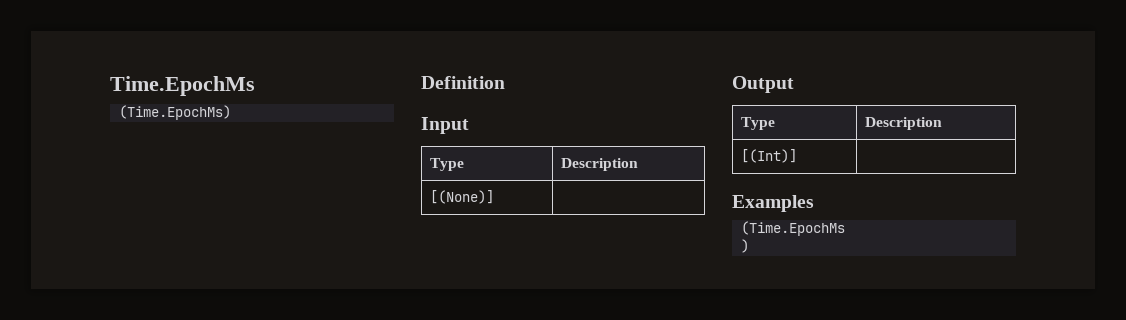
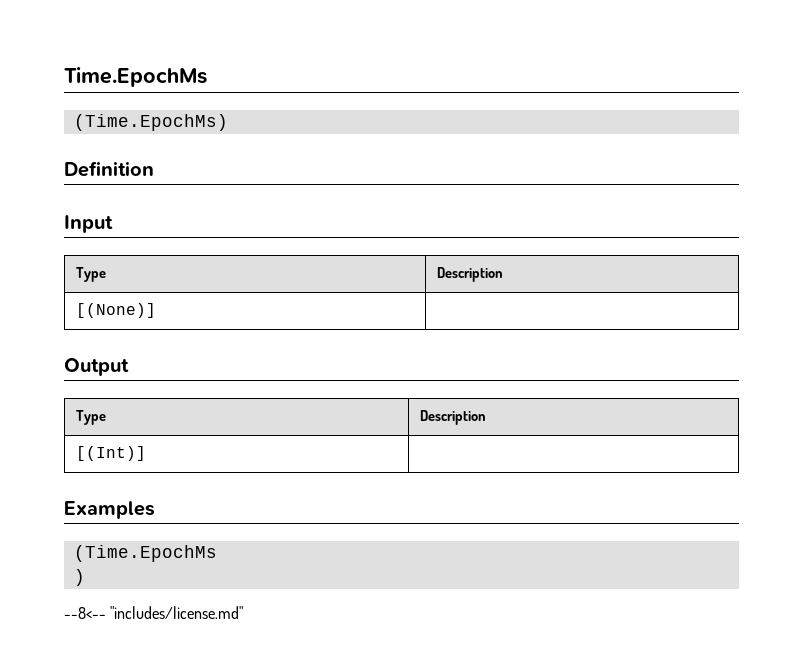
(750, 246) none -> [64,606,244,619] // --8<-- "includes/license.md"

